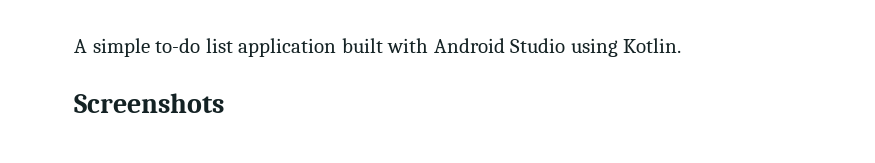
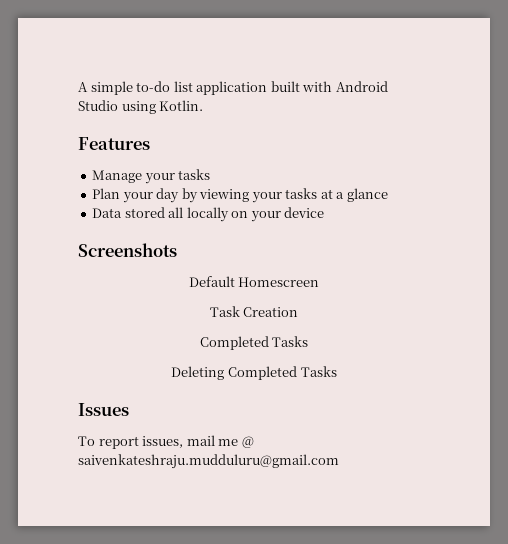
[74,93,224,113] Screenshots -> [78,137,150,150] [92,169,211,184] [92,188,388,203] [92,207,325,222] [78,243,177,257] [188,276,320,287] [209,306,299,317] [199,336,309,350] [171,366,337,380] [78,403,129,416] [78,435,254,449] [78,454,339,469] Features // Manage your tasks // Plan your day by viewing your tasks at a glance // Data stored all locally on your device // Screenshots // Default Homescreen // Task Creation // Completed Tasks // Deleting Completed Tasks // Issues // To report issues, mail me @ saivenkateshraju.mudduluru@gmail.com

